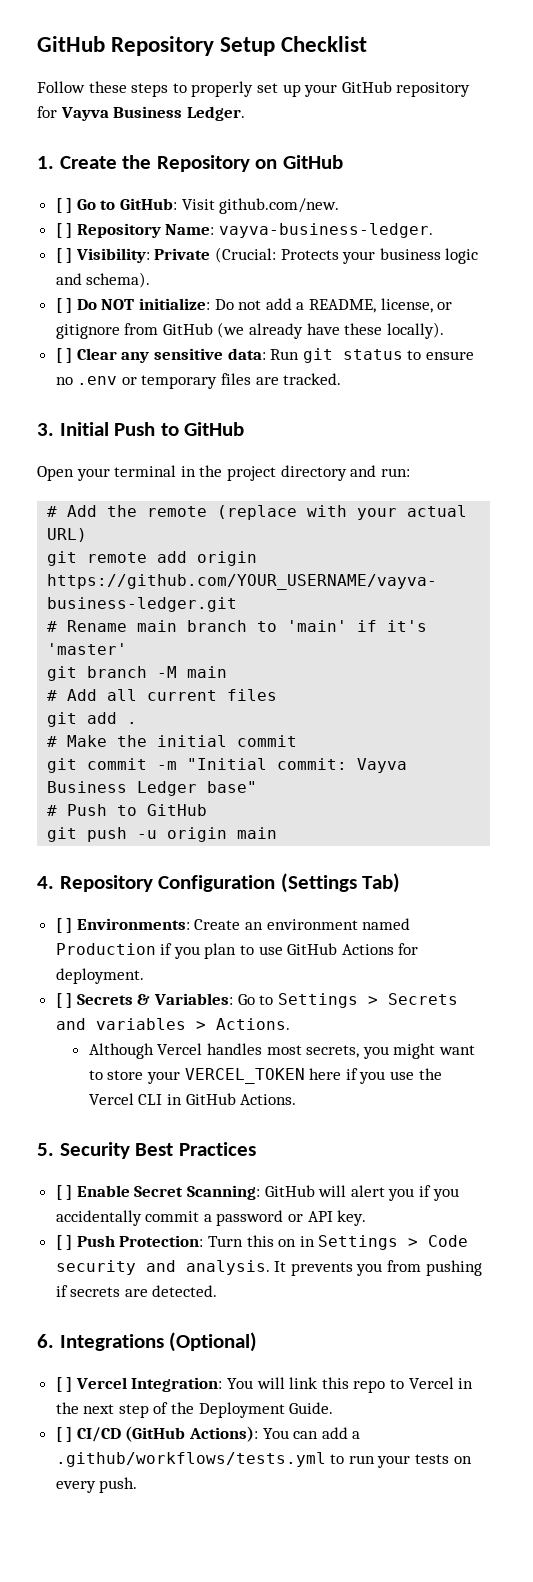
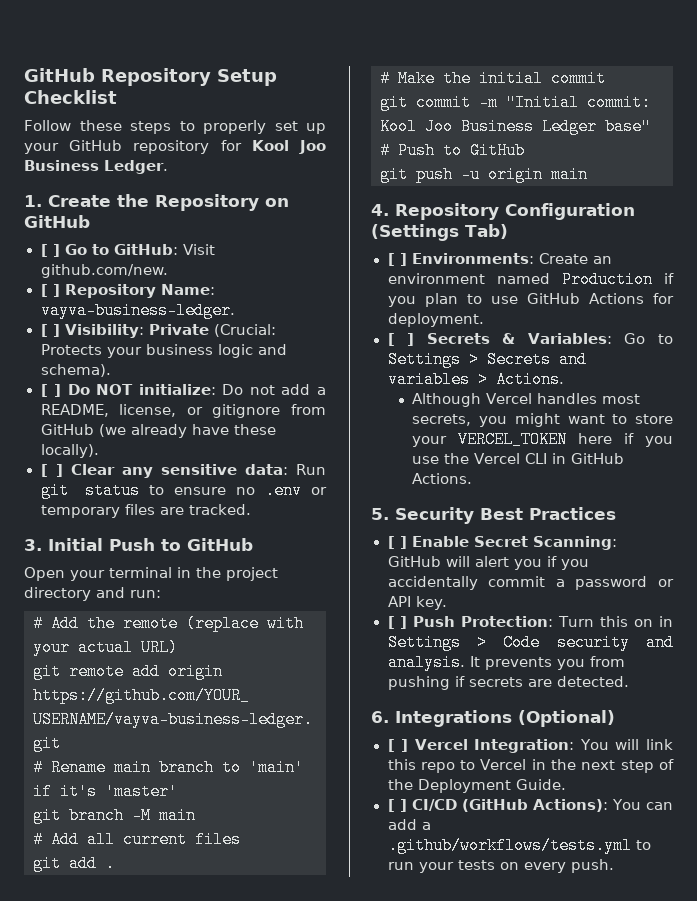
[60,107,109,121] Vayva -> [251,140,326,154] Kool Joo
[357,758,408,773] Vayva -> [380,118,453,135] Kool Joo

